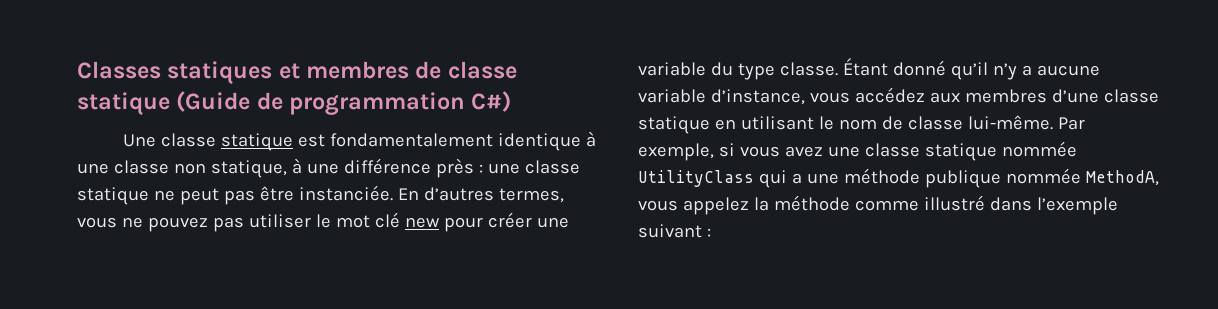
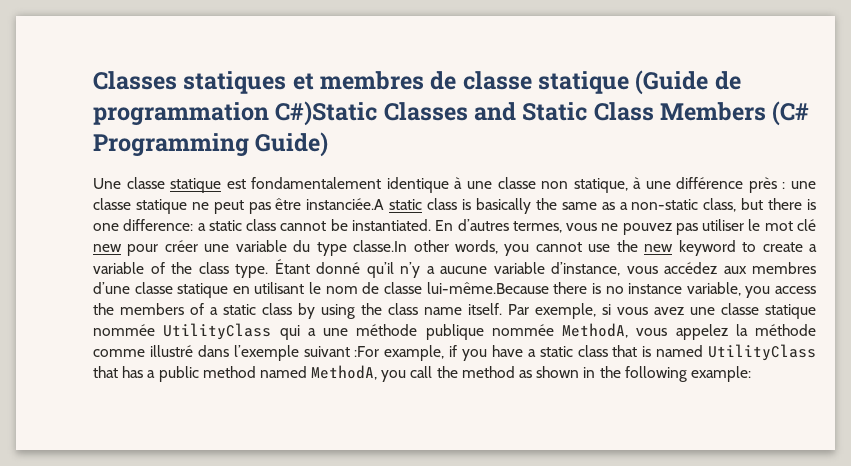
[471,91,512,112] C#) -> [275,101,810,126] [93,132,329,157] C#)Static Classes and Static Class Members (C# Programming Guide)
[298,185,393,201] instanciée. -> [306,198,817,214] [93,219,431,231] instanciée.A static class is basically the same as a non-static class, but there is one difference: a static class cannot be instantiated.
[779,62,838,76] classe. -> [353,240,818,256] [93,262,269,278] classe.In other words, you cannot use the new keyword to create a variable of the class type.
[967,115,1053,130] lui-même. -> [426,282,816,298] [93,303,502,319] lui-même.Because there is no instance variable, you access the members of a static class by using the class name itself.
[706,228,711,237] : -> [354,344,816,361] [93,365,751,382] :For example, if you have a static class that is named UtilityClass that has a public method named MethodA, you call the method as shown in the following example:

